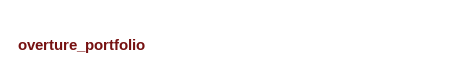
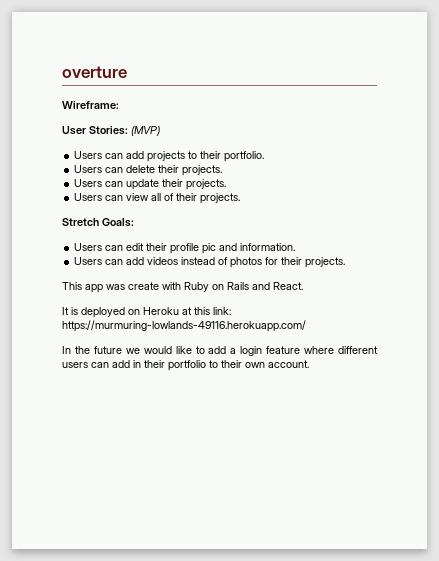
[18,39,145,53] overture_portfolio -> [62,66,127,78] [62,101,119,109] [62,126,160,136] [74,151,265,162] [74,165,223,176] [74,179,227,190] [74,193,241,204] [62,218,134,227] [74,243,296,254] [74,257,346,268] [62,282,303,293] [62,307,231,318] [62,320,306,332] [62,346,378,356] [62,360,309,371] overture // Wireframe: // User Stories: (MVP) // Users can add projects to their portfolio. // Users can delete their projects. // Users can update their projects. // Users can view all of their projects. // Stretch Goals: // Users can edit their profile pic and information. // Users can add videos instead of photos for their projects. // This app was create with Ruby on Rails and React. // It is deployed on Heroku at this link: https://murmuring-lowlands-49116.herokuapp.com/ // In the future we would like to add a login feature where different users can add in their portfolio to their own account.

